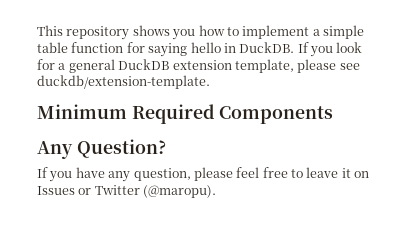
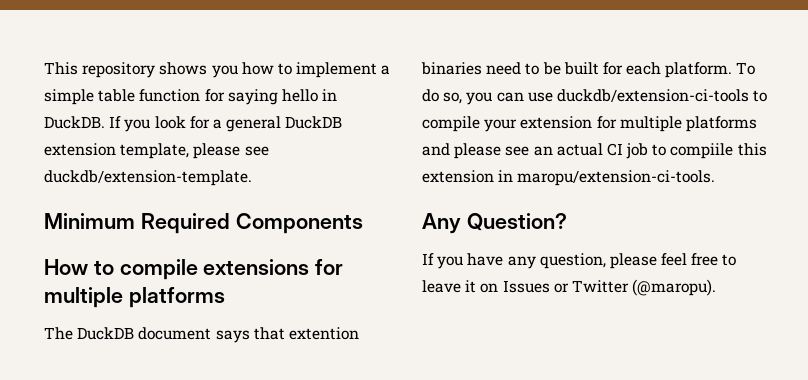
(334, 115) none -> [44,259,344,280] [44,287,225,308] [44,327,359,343] [421,62,756,78] [422,89,768,105] [422,116,757,132] [422,143,767,159] [422,170,716,186] // How to compile extensions for multiple platforms // The DuckDB document says that extention binaries need to be built for each platform. To do so, you can use duckdb/extension-ci-tools to compile your extension for multiple platforms and please see an actual CI job to compiile this extension in maropu/extension-ci-tools.

